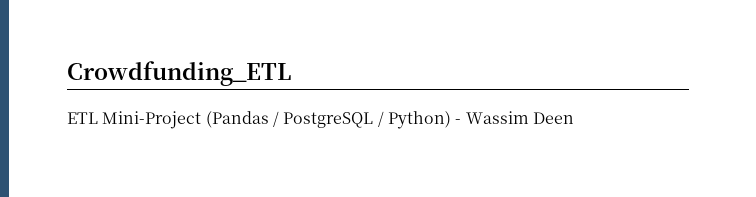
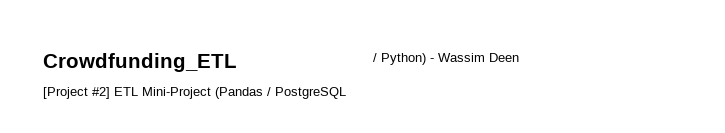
(291, 73) none -> [43,87,110,99] [Project #2]

